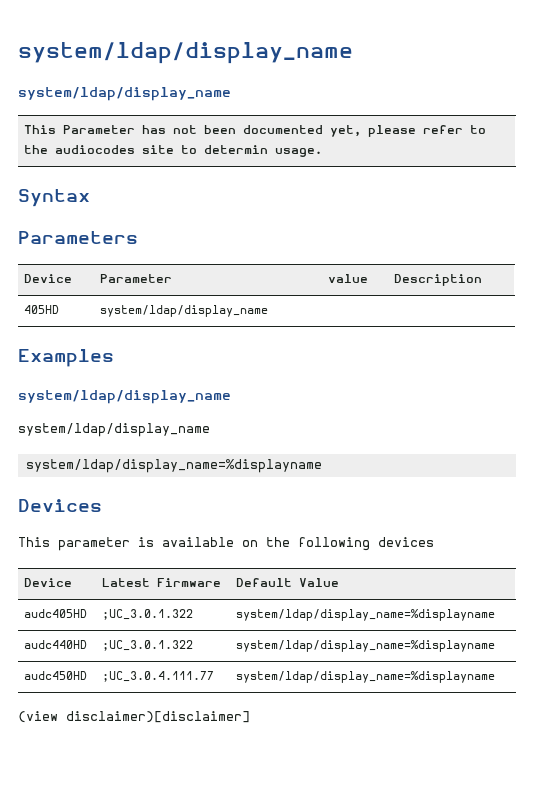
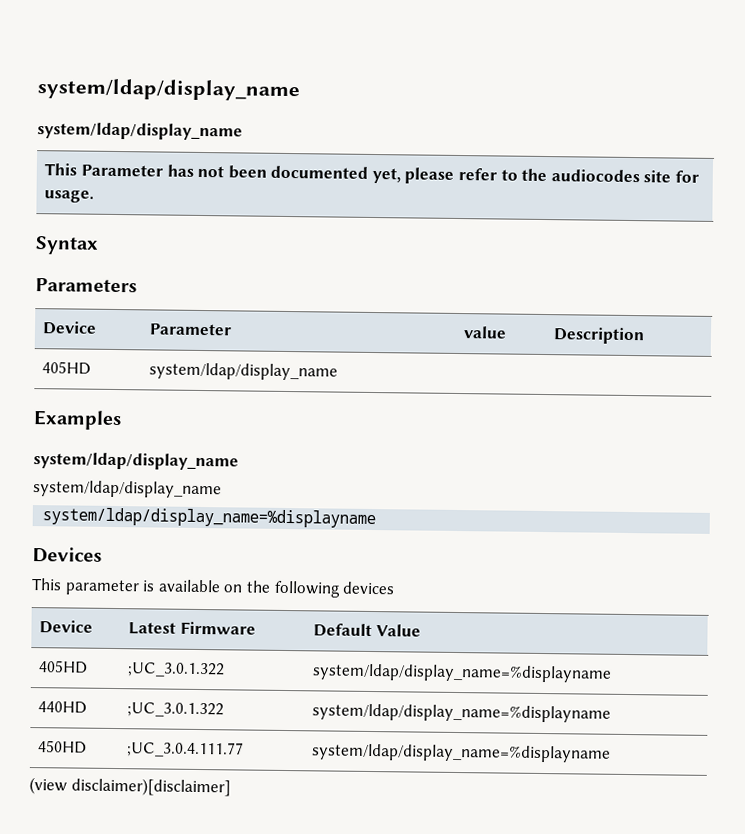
[180,145,268,154] to determin -> [675,170,700,183] for
[23,609,87,618] [101,609,193,620] [235,609,495,621] [23,640,87,649] [101,640,193,651] [235,640,495,652] [23,671,87,680] audc405HD | ;UC_3.0.1.322 | system/ldap/display_name=%displayname // audc440HD | ;UC_3.0.1.322 | system/ldap/display_name=%displayname // audc450HD -> [38,660,89,674] [127,662,226,678] [312,663,613,683] [38,701,88,714] [127,702,225,718] [312,703,612,723] [38,740,88,754] 405HD | ;UC_3.0.1.322 | system/ldap/display_name=%displayname // 440HD | ;UC_3.0.1.322 | system/ldap/display_name=%displayname // 450HD

